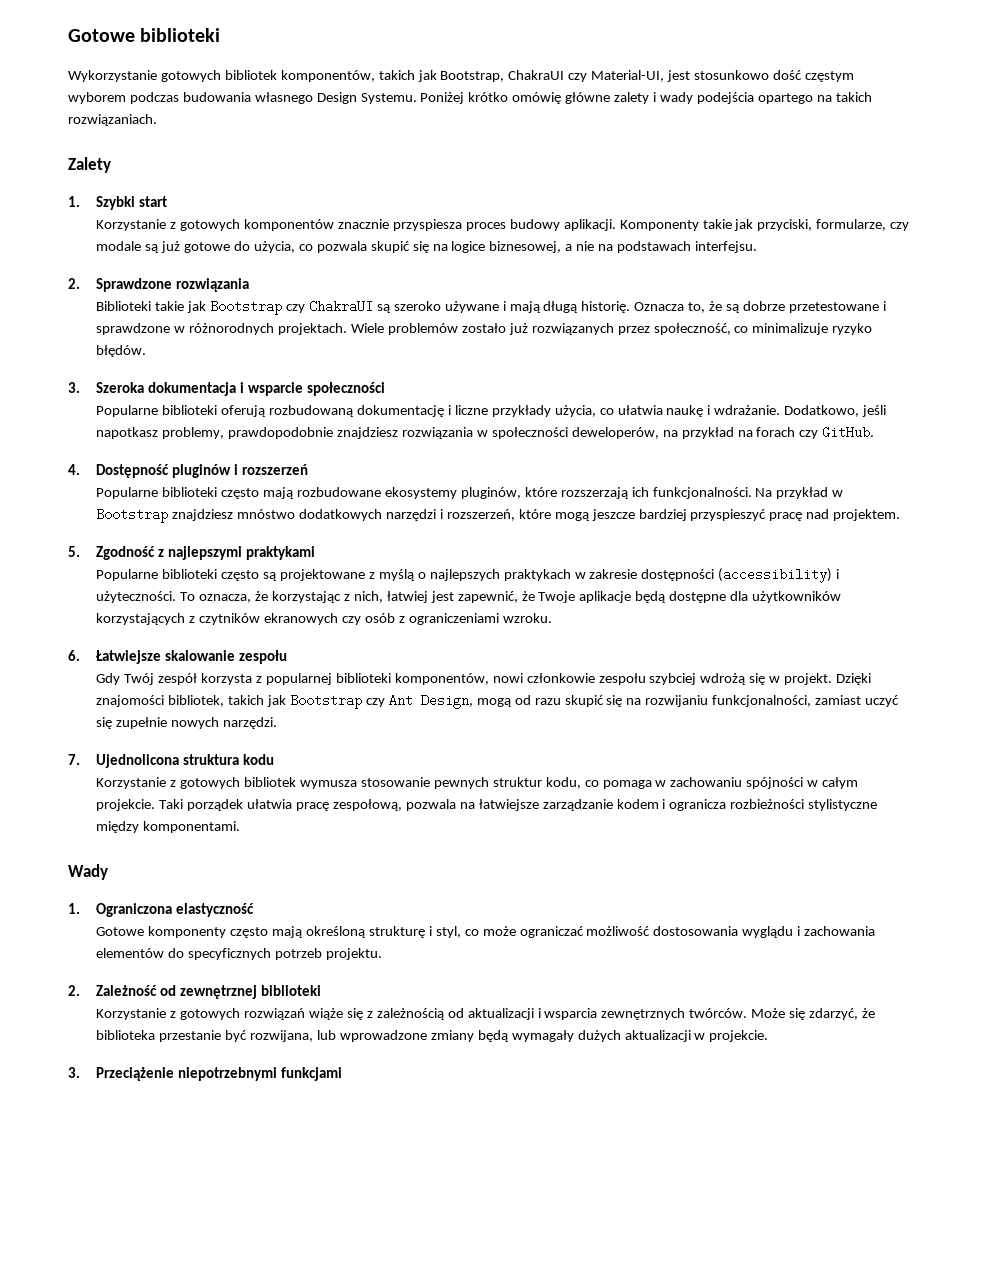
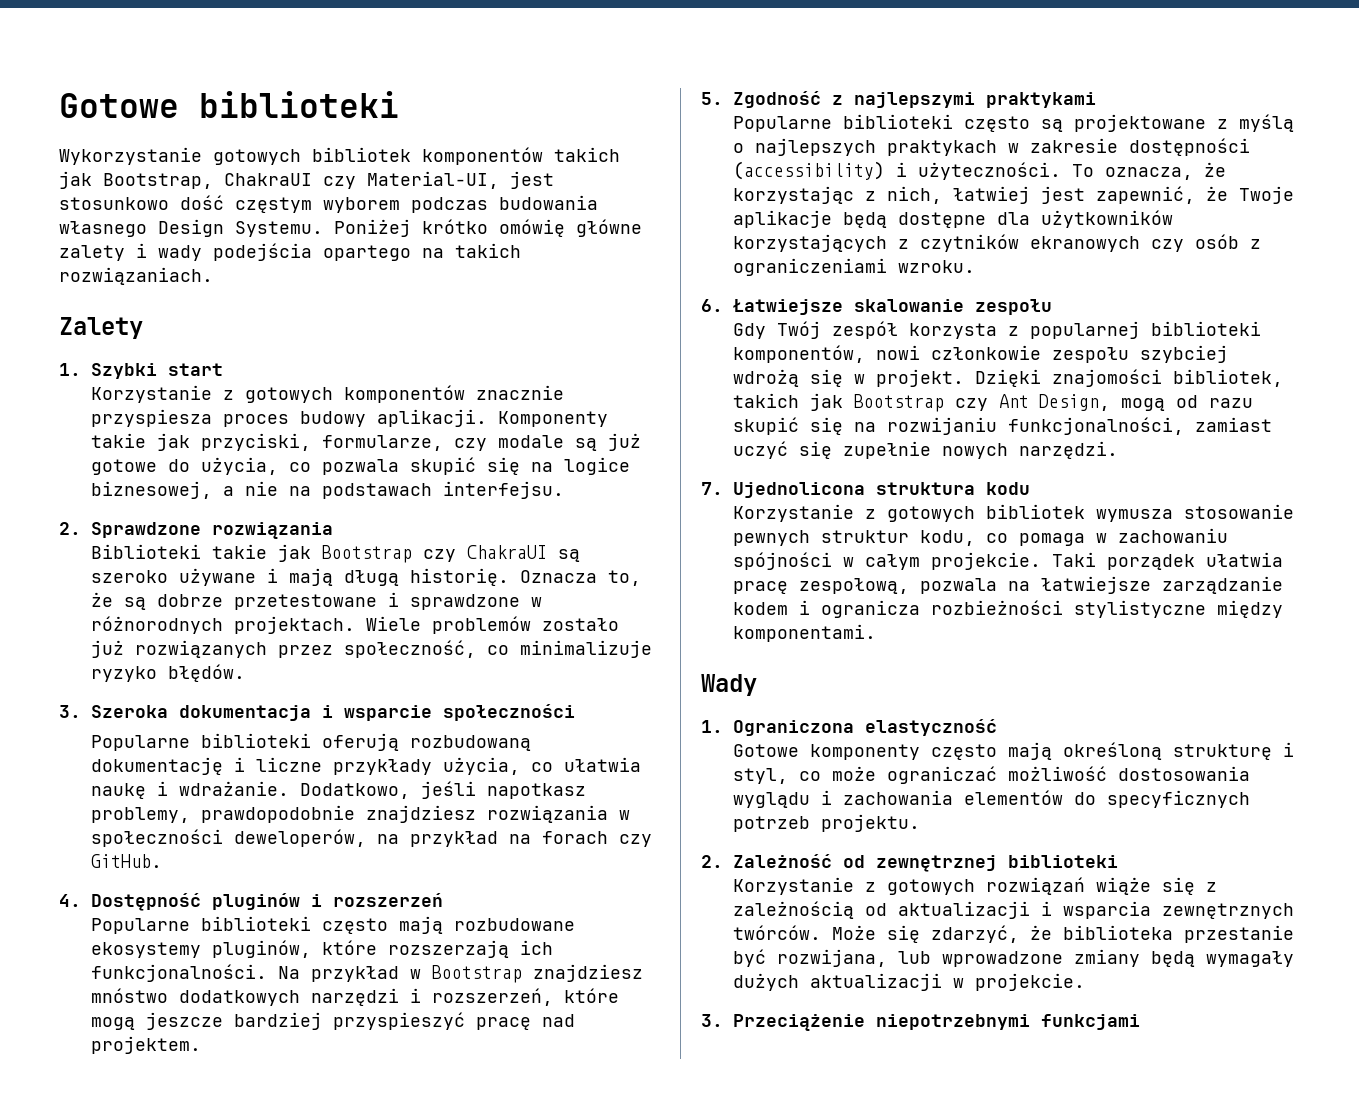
[280,70,375,82] komponentów, -> [422,147,543,165] komponentów

